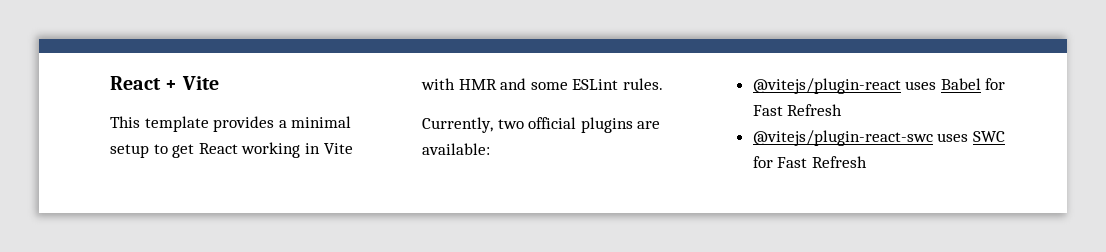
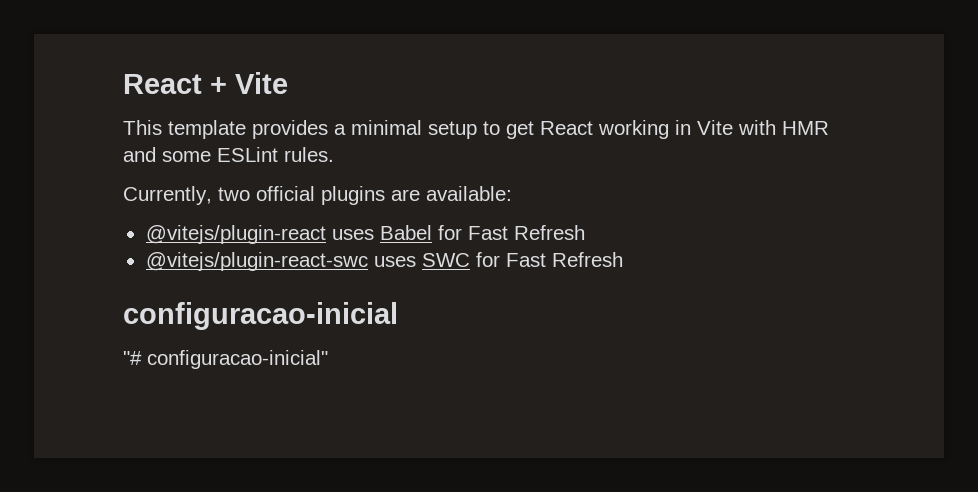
(867, 162) none -> [123,302,398,330] [123,350,328,369] // configuracao-inicial // "# configuracao-inicial"

